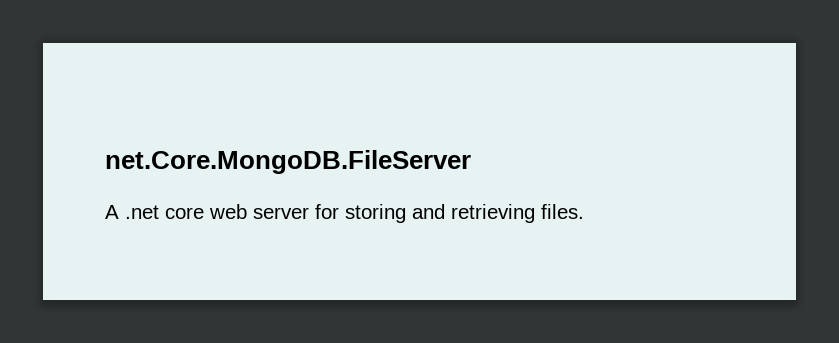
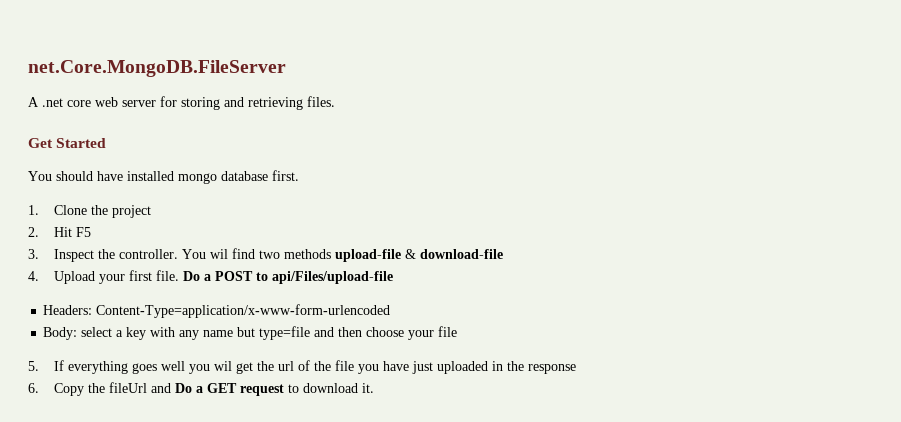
(584, 211) none -> [28,138,107,148] [28,170,299,184] [28,205,152,218] [28,227,92,237] [28,248,504,262] [28,270,394,284] [43,304,391,318] [43,326,458,340] [28,360,577,374] [28,382,375,396] // Get Started // You should have installed mongo database first. // 1. Clone the project // 2. Hit F5 // 3. Inspect the controller. You wil find two methods upload-file & download-file // 4. Upload your first file. Do a POST to api/Files/upload-file // Headers: Content-Type=application/x-www-form-urlencoded // Body: select a key with any name but type=file and then choose your file // 5. If everything goes well you wil get the url of the file you have just uploaded in the response // 6. Copy the fileUrl and Do a GET request to download it.

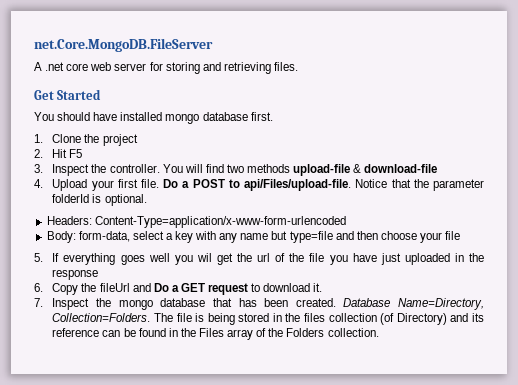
[210,249,229,259] wil -> [184,164,203,173] will
[272,271,394,284] api/Files/upload-file -> [244,179,484,191] [52,194,147,206] api/Files/upload-file. Notice that the parameter folderId is optional.
(78, 333) none -> [78,231,130,242] form-data,
(375, 388) none -> [34,298,484,310] [52,313,485,325] [52,328,379,340] // 7. Inspect the mongo database that has been created. Database Name=Directory, Collection=Folders. The file is being stored in the files collection (of Directory) and its reference can be found in the Files array of the Folders collection.

